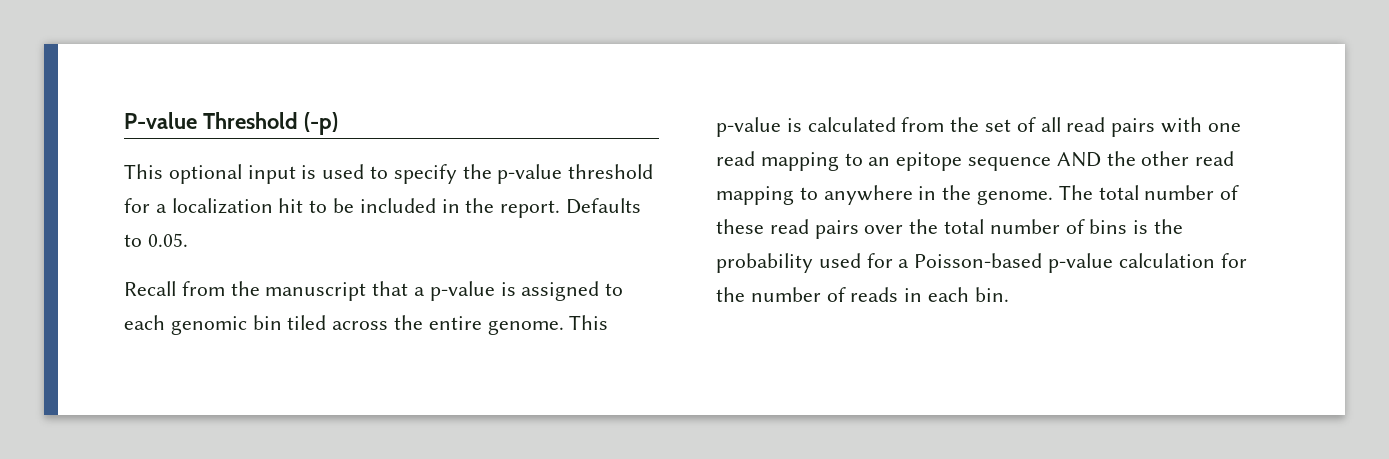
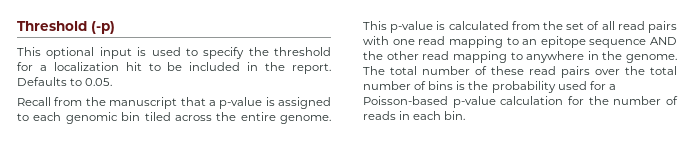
[124,112,197,129] P-value -> (17, 26) none
[497,164,563,184] p-value -> (269, 51) none

